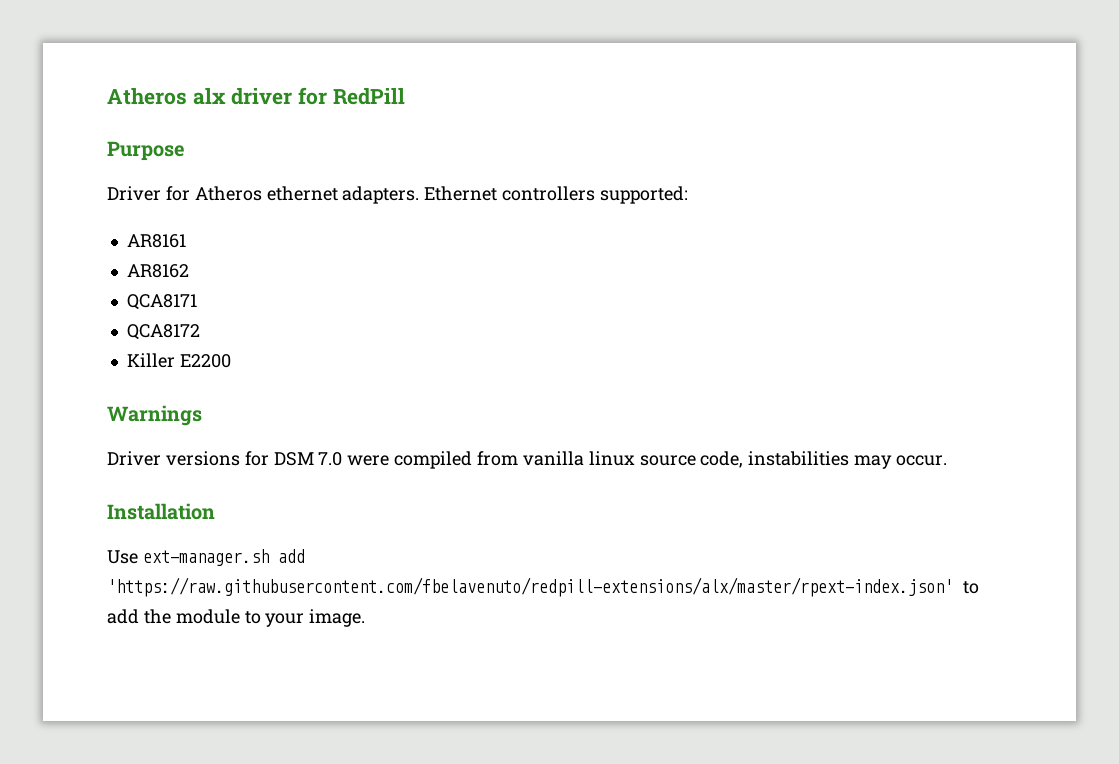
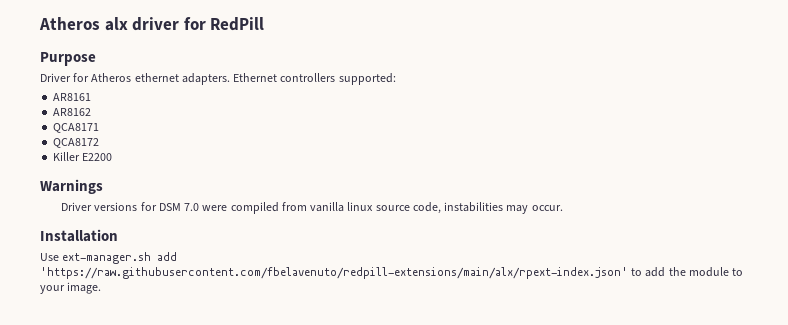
[107,577,953,597] 'https://raw.githubusercontent.com/fbelavenuto/redpill-extensions/alx/master/rpext-index.json' -> [40,267,628,279] 'https://raw.githubusercontent.com/fbelavenuto/redpill-extensions/main/alx/rpext-index.json'

